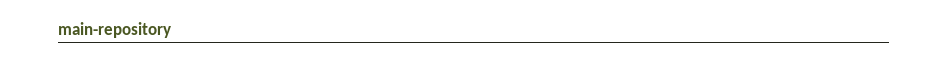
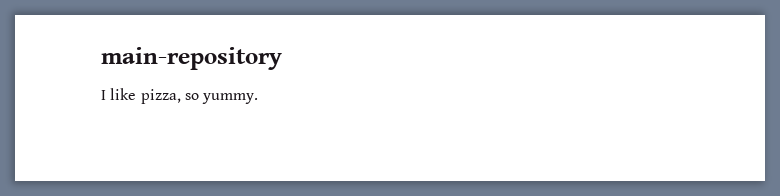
(171, 30) none -> [101,88,259,104] // I like pizza, so yummy.

